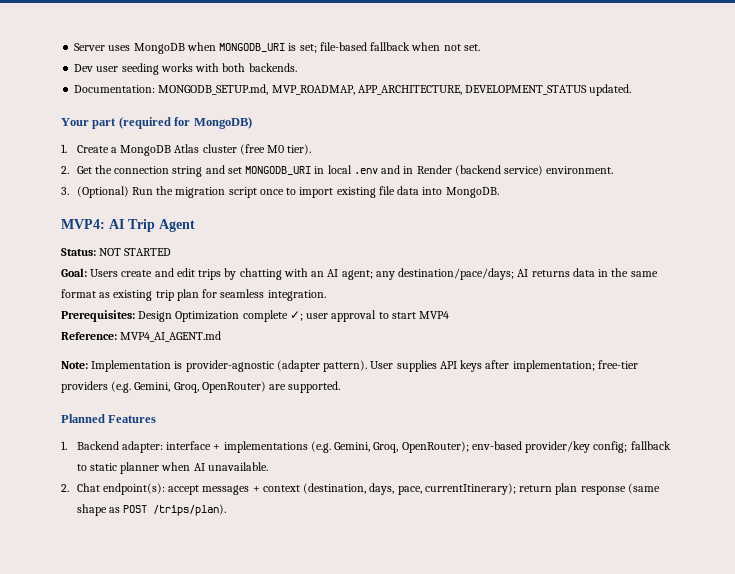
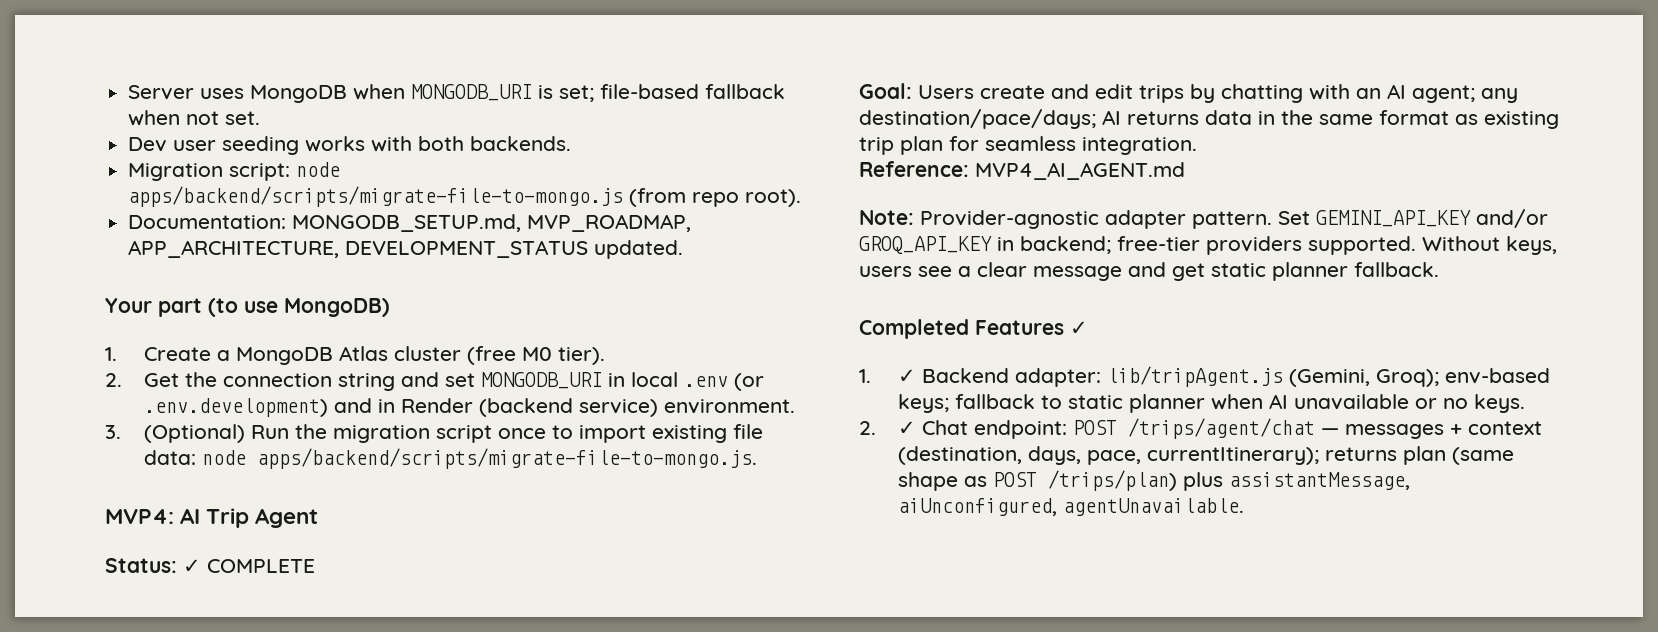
(297, 67) none -> [128,162,341,181] [128,186,802,207] // Migration script: node apps/backend/scripts/migrate-file-to-mongo.js (from repo root).
[118,117,191,129] (required for -> [208,298,278,317] (to use
(378, 171) none -> [734,373,765,391] [144,398,329,417] (or .env.development)
[397,186,499,198] data into MongoDB. -> [144,448,758,469] data: node apps/backend/scripts/migrate-file-to-mongo.js.
[99,248,172,256] NOT STARTED -> [183,559,315,573] ✓ COMPLETE
[61,310,450,322] [61,331,222,342] [61,360,638,372] [61,381,341,393] [61,414,105,423] Prerequisites: Design Optimization complete ✓; user approval to start MVP4 // Reference: MVP4_AI_AGENT.md // Note: Implementation is provider-agnostic (adapter pattern). User supplies API keys after implementation; free-tier providers (e.g. Gemini, Groq, OpenRouter) are supported. // Planned -> [859,161,1185,180] [859,209,1548,229] [859,236,1557,255] [859,262,1439,281] [859,319,969,339] Reference: MVP4_AI_AGENT.md // Note: Provider-agnostic adapter pattern. Set GEMINI_API_KEY and/or GROQ_API_KEY in backend; free-tier providers supported. Without keys, users see a clear message and get static planner fallback. // Completed
[61,441,67,450] // 1. -> [1070,321,1088,335] [859,369,917,383] ✓ // 1. ✓
[166,441,628,453] interface + implementations (e.g. Gemini, Groq, OpenRouter); env-based provider/key config; -> [1107,366,1551,387] [898,394,950,413] lib/tripAgent.js (Gemini, Groq); env-based keys;
[207,462,268,471] [61,483,200,495] unavailable. // 2. Chat endpoint(s): accept -> [1294,394,1526,413] [859,418,1340,439] unavailable or no keys. // 2. ✓ Chat endpoint: POST /trips/agent/chat —
[519,483,626,495] return plan response -> [1325,446,1447,465] returns plan
[153,504,227,516] /trips/plan). -> [1048,470,1411,491] [898,498,1245,516] /trips/plan) plus assistantMessage, aiUnconfigured, agentUnavailable.

